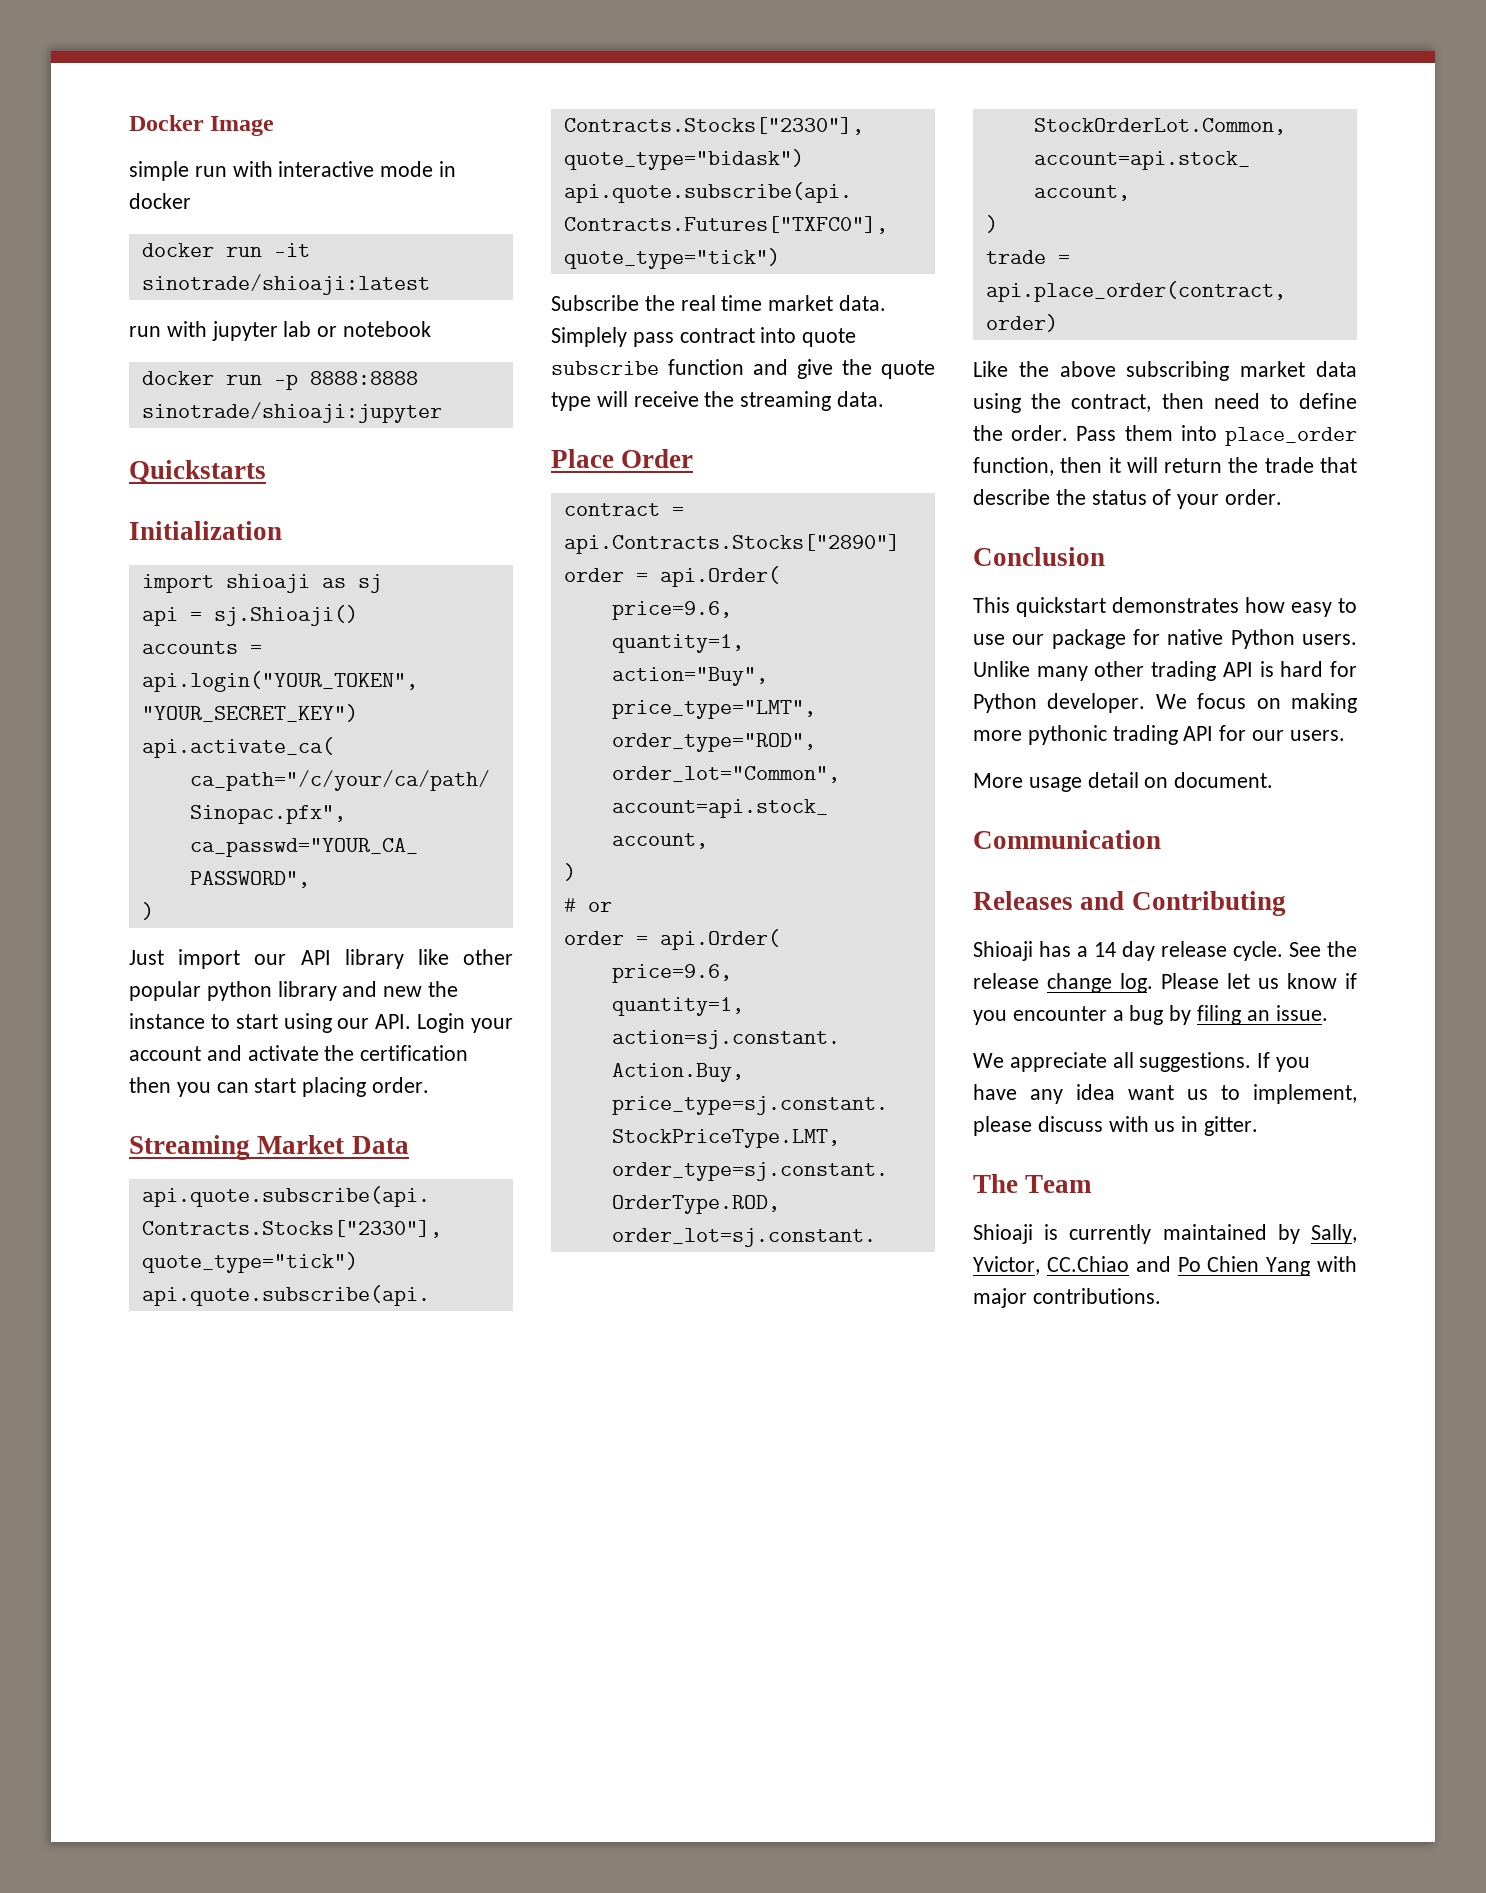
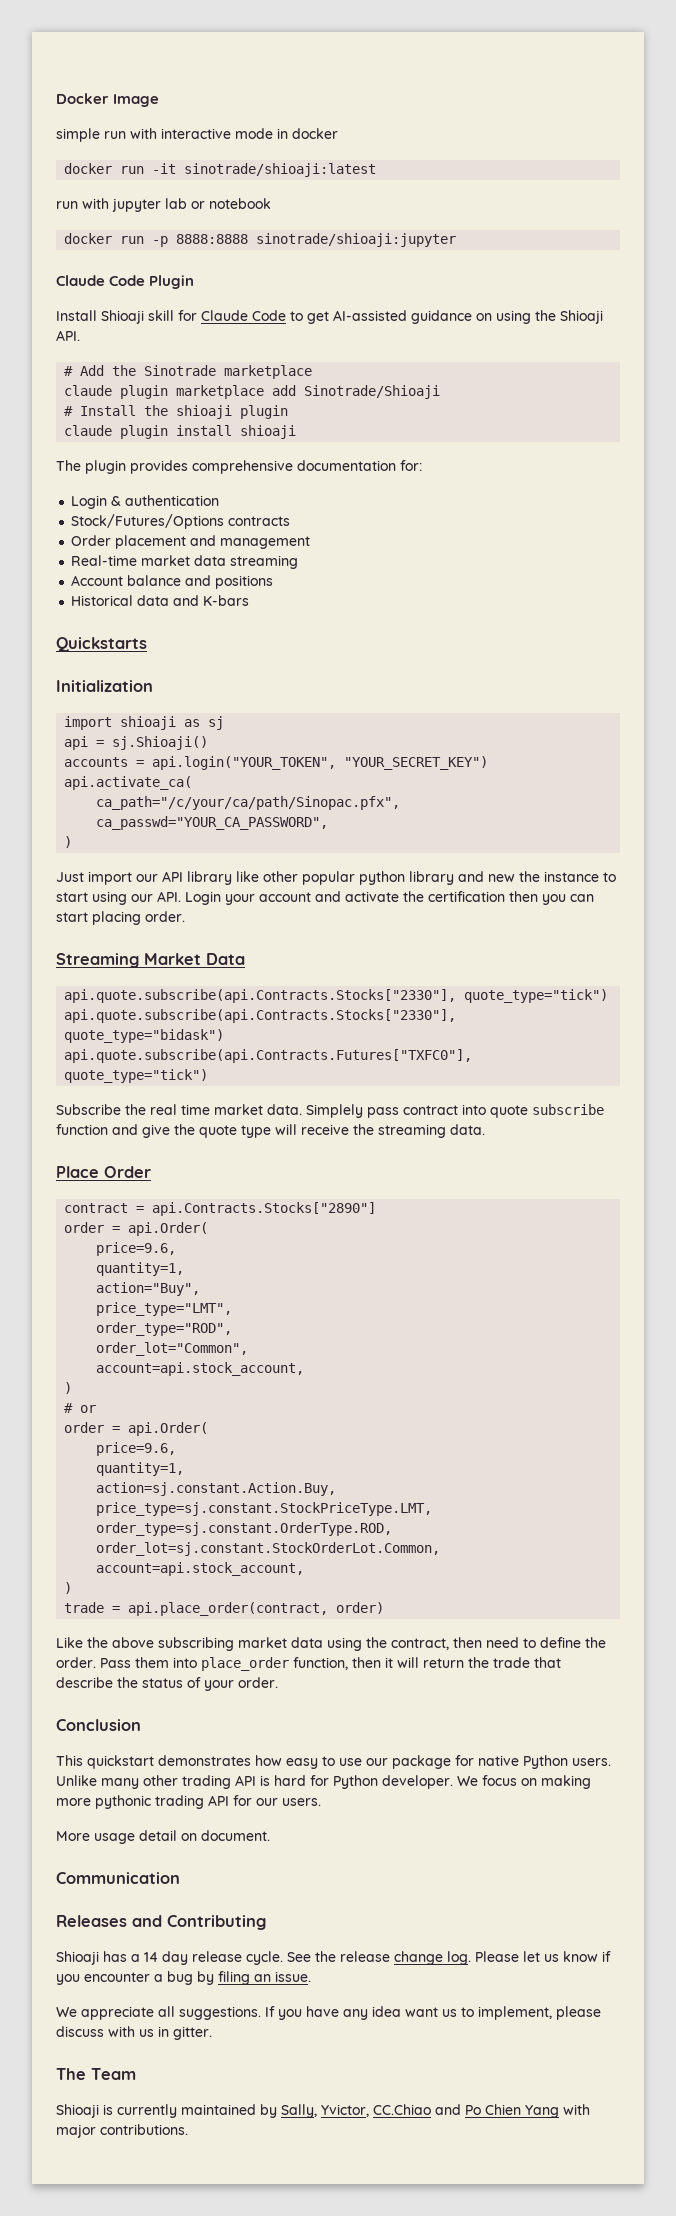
(442, 412) none -> [56,275,195,289] [56,310,603,324] [56,330,80,341] [64,365,313,379] [64,385,441,399] [64,405,289,419] [64,425,297,439] [56,460,422,474] [71,495,220,509] [71,514,291,529] [71,535,311,549] [71,555,299,569] [71,575,274,589] [71,595,250,606] // Claude Code Plugin // Install Shioaji skill for Claude Code to get AI-assisted guidance on using the Shioaji API. // # Add the Sinotrade marketplace // claude plugin marketplace add Sinotrade/Shioaji // # Install the shioaji plugin // claude plugin install shioaji // The plugin provides comprehensive documentation for: // Login & authentication // Stock/Futures/Options contracts // Order placement and management // Real-time market data streaming // Account balance and positions // Historical data and K-bars

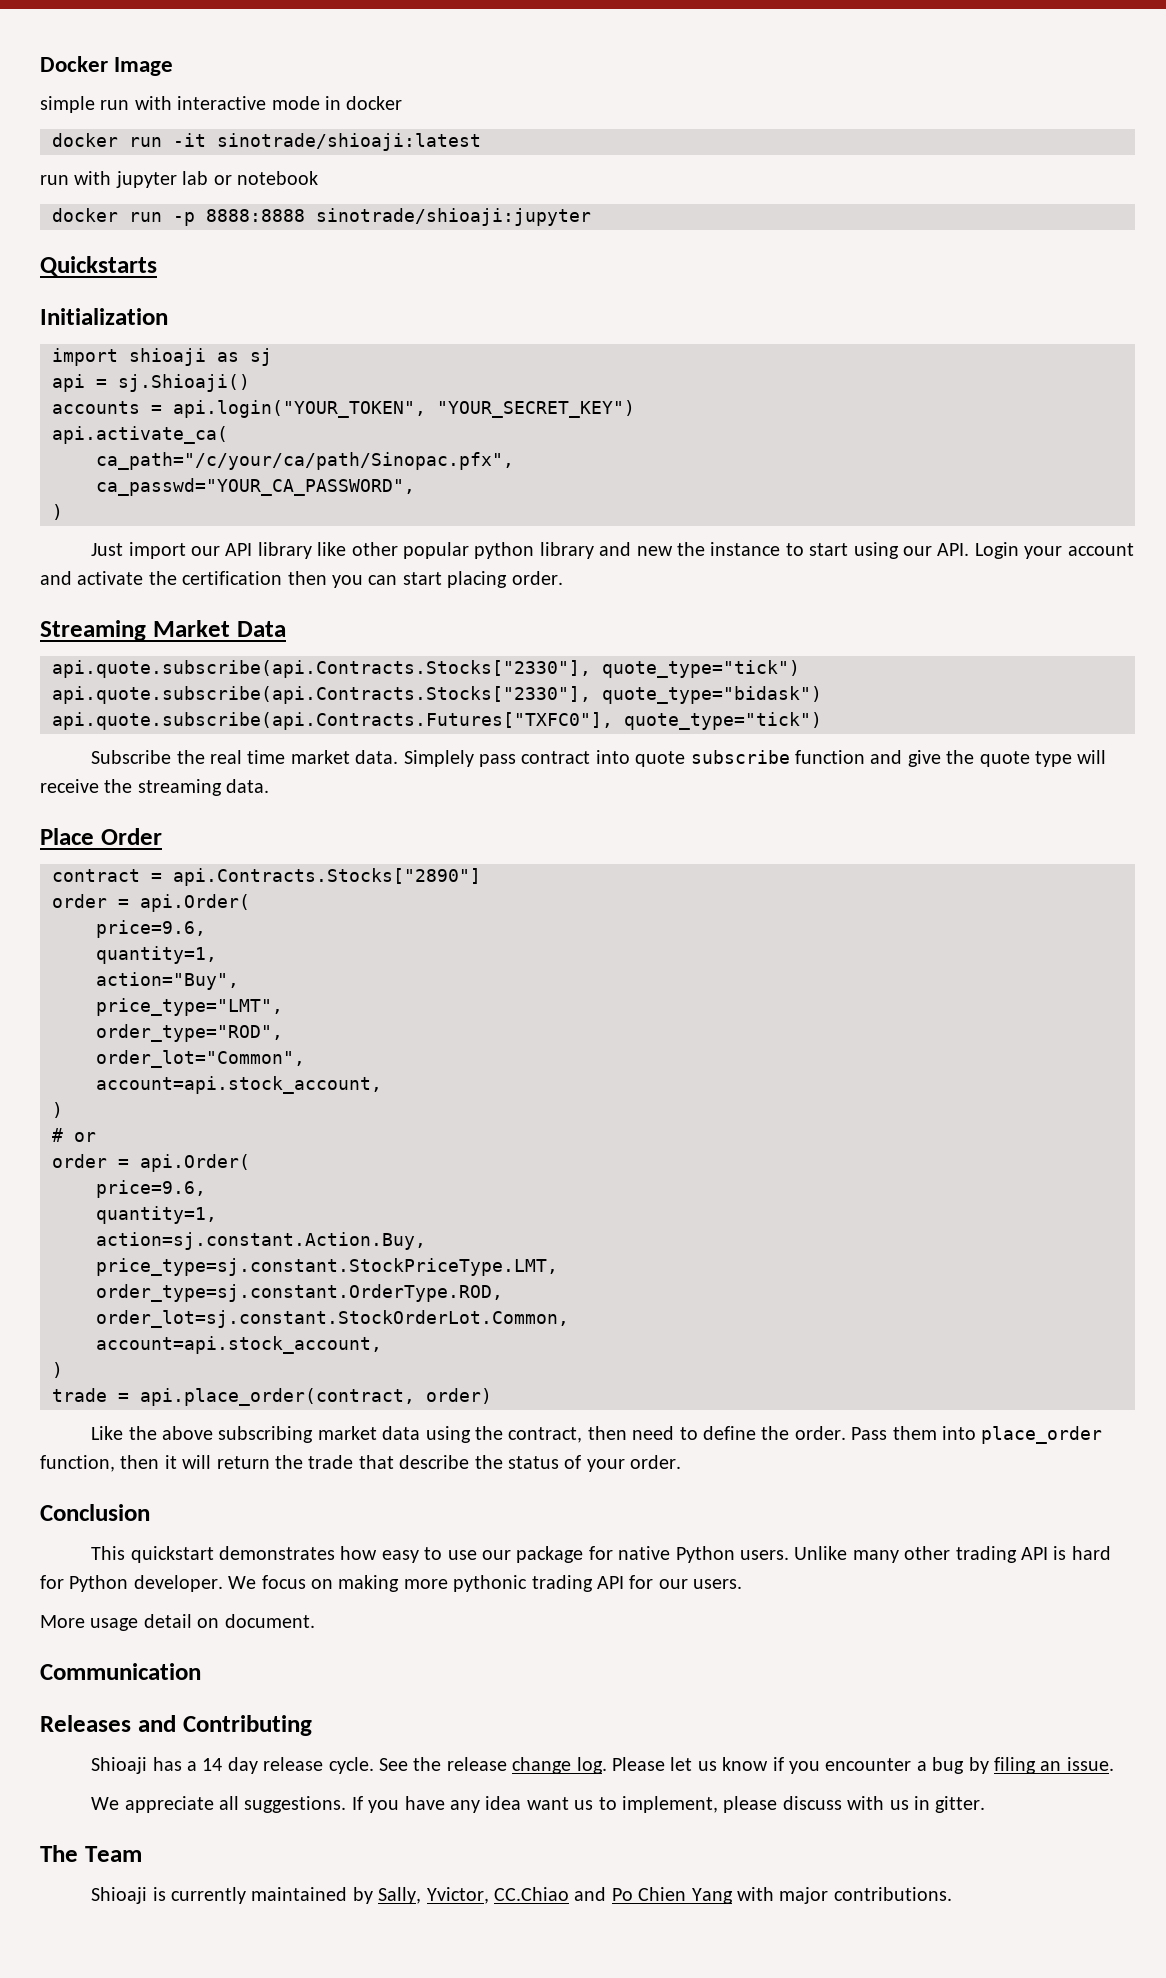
[56,275,195,289] [56,310,603,324] [56,330,80,341] [64,365,313,379] [64,385,441,399] [64,405,289,419] [64,425,297,439] [56,460,422,474] [71,495,220,509] [71,514,291,529] [71,535,311,549] [71,555,299,569] [71,575,274,589] [71,595,250,606] // Claude Code Plugin // Install Shioaji skill for Claude Code to get AI-assisted guidance on using the Shioaji API. // # Add the Sinotrade marketplace // claude plugin marketplace add Sinotrade/Shioaji // # Install the shioaji plugin // claude plugin install shioaji // The plugin provides comprehensive documentation for: // Login & authentication // Stock/Futures/Options contracts // Order placement and management // Real-time market data streaming // Account balance and positions // Historical data and K-bars -> (591, 217) none

